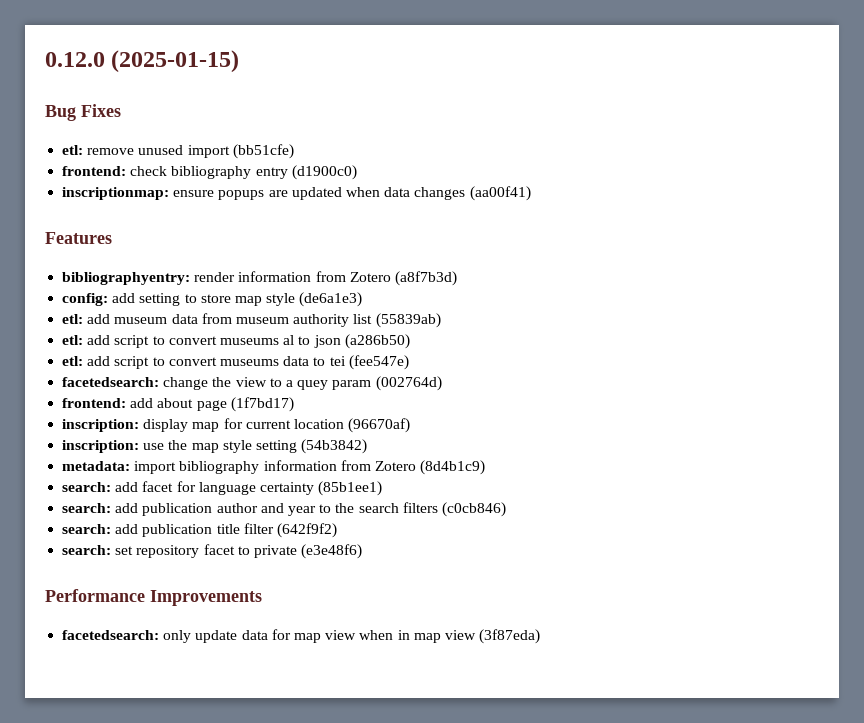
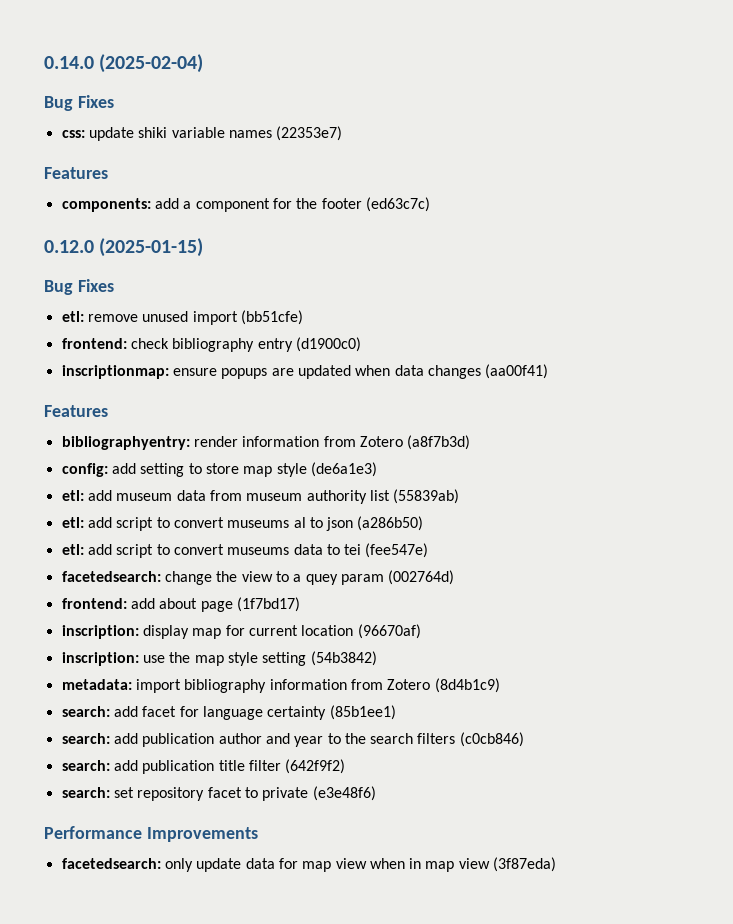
(45, 59) none -> [44,54,204,73] [44,95,114,111] [61,126,343,141] [44,167,108,179] [61,197,430,212] 0.14.0 (2025-02-04) // Bug Fixes // css: update shiki variable names (22353e7) // Features // components: add a component for the footer (ed63c7c) //

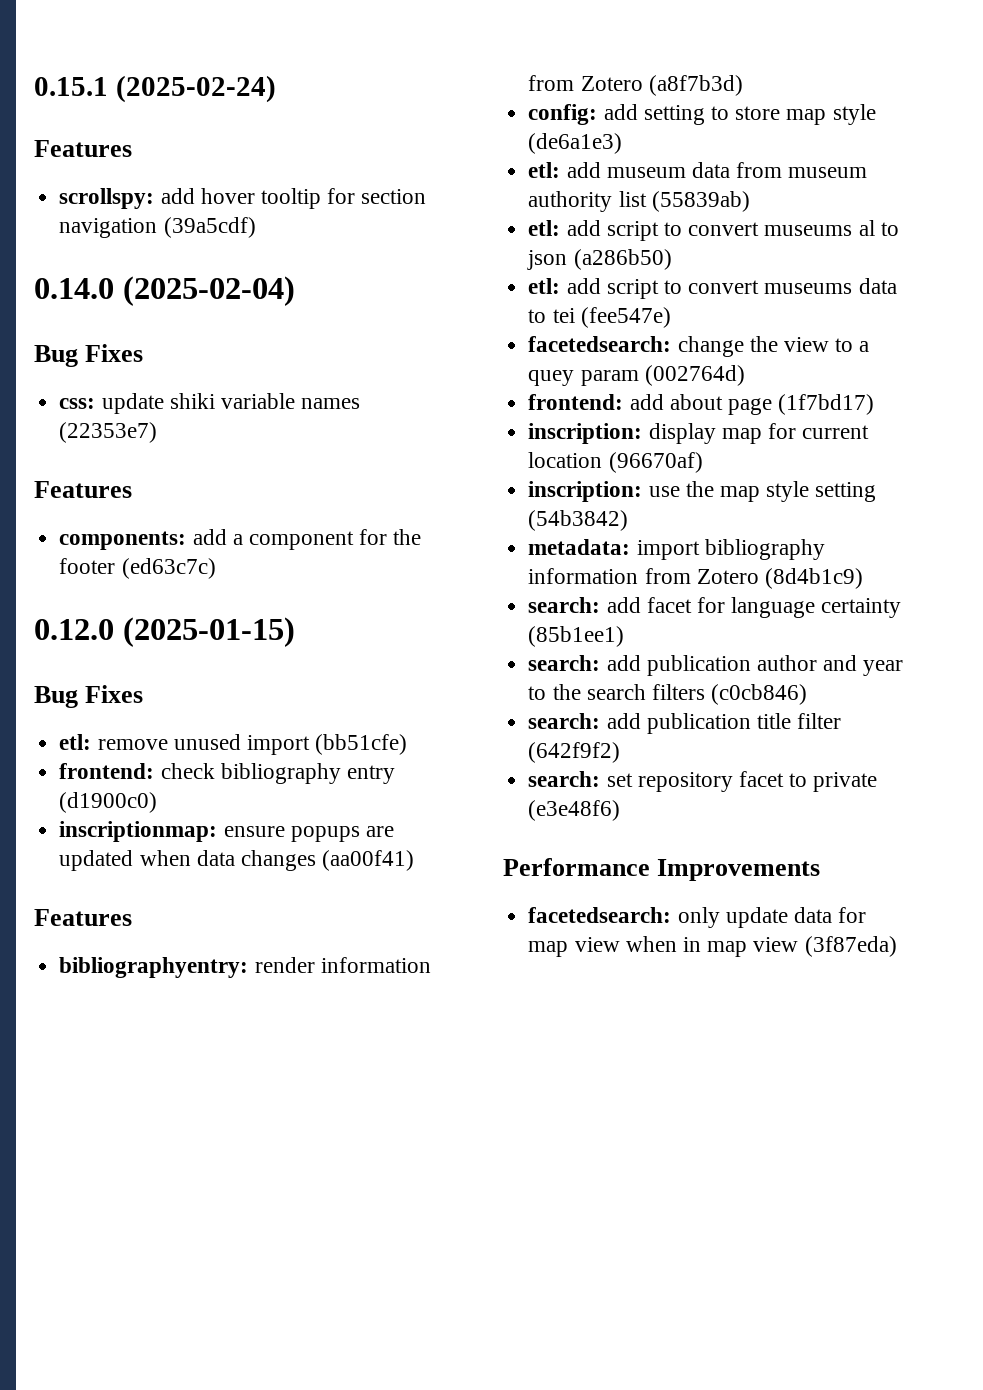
(44, 62) none -> [34,75,276,103] [34,140,132,157] [59,188,427,209] [59,217,256,238] 0.15.1 (2025-02-24) // Features // scrollspy: add hover tooltip for section navigation (39a5cdf) //

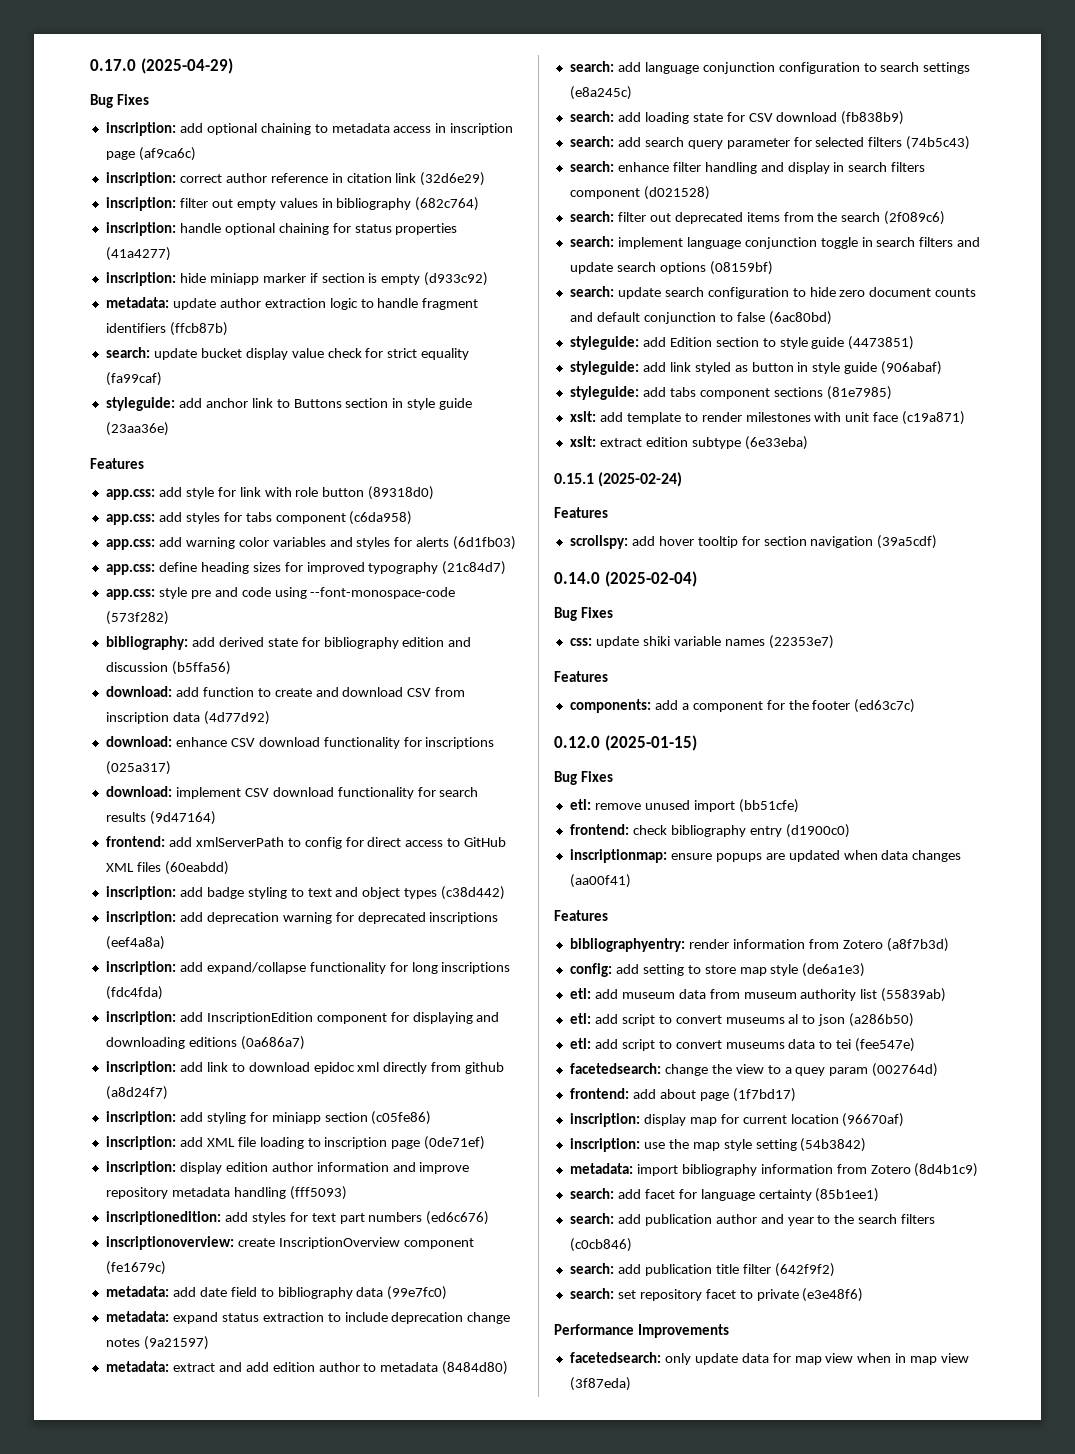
(34, 86) none -> [90,58,233,74] [90,94,150,108] [105,122,514,136] [105,147,196,161] [105,172,486,186] [105,197,480,211] [105,222,458,236] [105,247,171,261] [105,272,489,286] [105,297,479,310] [105,322,228,336] [105,347,470,360] [105,372,162,386] [105,397,473,411] [105,422,169,436] [90,458,144,469] [105,486,435,500] [105,511,413,525] [105,536,517,550] [105,561,507,575] [105,587,456,600] [105,611,169,625] [105,636,472,650] [105,661,231,675] [105,686,466,697] [105,711,270,725] [105,736,495,749] [105,761,171,775] [105,786,479,799] [105,811,216,825] [105,836,507,849] [105,861,229,875] [105,886,506,900] [105,911,499,925] [105,936,165,950] [105,961,511,975] [105,986,163,1000] [105,1011,500,1025] [105,1036,305,1050] [105,1061,505,1075] [105,1086,168,1100] [105,1111,432,1125] [105,1136,486,1150] [105,1161,470,1175] [105,1186,347,1200] [105,1211,490,1225] [105,1236,474,1250] [105,1261,166,1275] [105,1286,448,1300] [105,1311,511,1324] [105,1336,209,1350] [105,1361,509,1375] [569,61,971,74] [569,86,632,100] [569,111,905,125] [569,136,971,150] [569,161,926,174] [569,186,710,200] [569,211,946,225] [569,236,981,249] [569,261,773,275] [569,286,977,299] [569,311,832,325] [569,336,915,350] [569,361,943,375] [569,386,892,400] [569,411,966,425] [569,436,808,450] 0.17.0 (2025-04-29) // Bug Fixes // inscription: add optional chaining to metadata access in inscription page (af9ca6c) // inscription: correct author reference in citation link (32d6e29) // inscription: filter out empty values in bibliography (682c764) // inscription: handle optional chaining for status properties (41a4277) // inscription: hide miniapp marker if section is empty (d933c92) // metadata: update author extraction logic to handle fragment identifiers (ffcb87b) // search: update bucket display value check for strict equality (fa99caf) // styleguide: add anchor link to Buttons section in style guide (23aa36e) // Features // app.css: add style for link with role button (89318d0) // app.css: add styles for tabs component (c6da958) // app.css: add warning color variables and styles for alerts (6d1fb03) // app.css: define heading sizes for improved typography (21c84d7) // app.css: style pre and code using --font-monospace-code (573f282) // bibliography: add derived state for bibliography edition and discussion (b5ffa56) // download: add function to create and download CSV from inscription data (4d77d92) // download: enhance CSV download functionality for inscriptions (025a317) // download: implement CSV download functionality for search results (9d47164) // frontend: add xmlServerPath to config for direct access to GitHub XML files (60eabdd) // inscription: add badge styling to text and object types (c38d442) // inscription: add deprecation warning for deprecated inscriptions (eef4a8a) // inscription: add expand/collapse functionality for long inscriptions (fdc4fda) // inscription: add InscriptionEdition component for displaying and downloading editions (0a686a7) // inscription: add link to download epidoc xml directly from github (a8d24f7) // inscription: add styling for miniapp section (c05fe86) // inscription: add XML file loading to inscription page (0de71ef) // inscription: display edition author information and improve repository metadata handling (fff5093) // inscriptionedition: add styles for text part numbers (ed6c676) // inscriptionoverview: create InscriptionOverview component (fe1679c) // metadata: add date field to bibliography data (99e7fc0) // metadata: expand status extraction to include deprecation change notes (9a21597) // metadata: extract and add edition author to metadata (8484d80) // search: add language conjunction configuration to search settings (e8a245c) // search: add loading state for CSV download (fb838b9) // search: add search query parameter for selected filters (74b5c43) // search: enhance filter handling and display in search filters component (d021528) // search: filter out deprecated items from the search (2f089c6) // search: implement language conjunction toggle in search filters and update search options (08159bf) // search: update search configuration to hide zero document counts and default conjunction to false (6ac80bd) // styleguide: add Edition section to style guide (4473851) // styleguide: add link styled as button in style guide (906abaf) // styleguide: add tabs component sections (81e7985) // xslt: add template to render milestones with unit face (c19a871) // xslt: extract edition subtype (6e33eba) //

